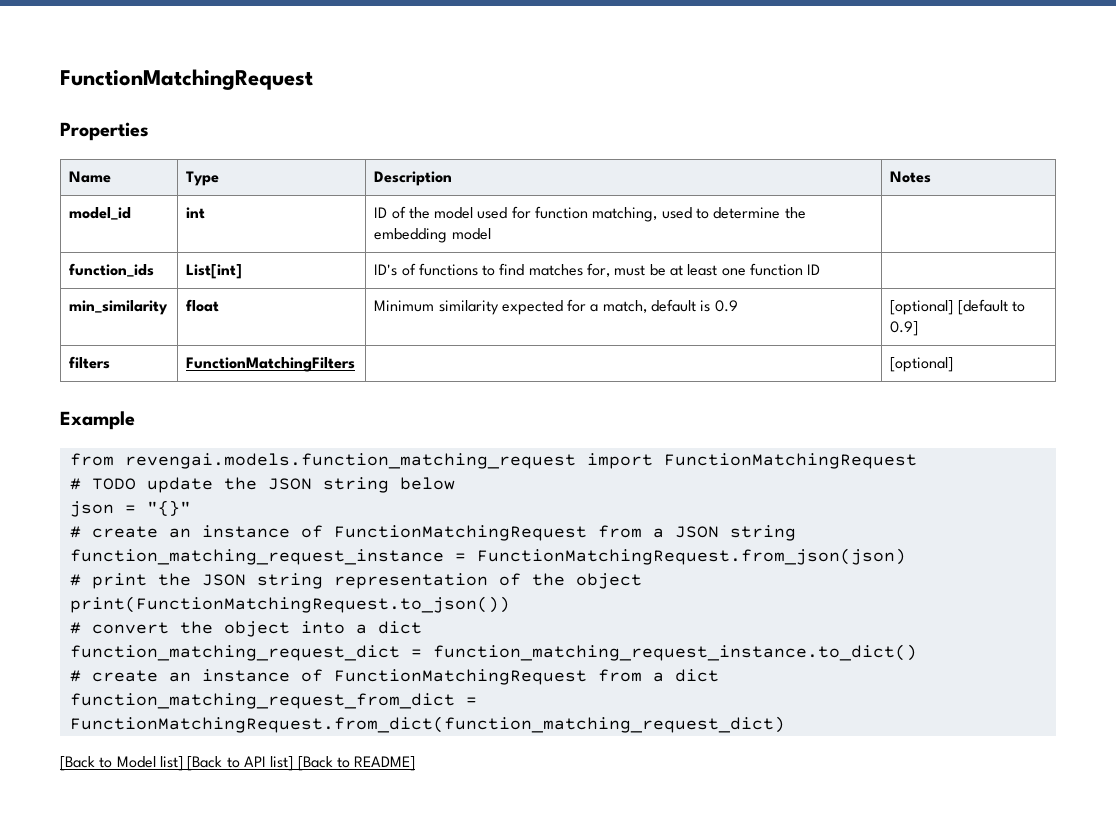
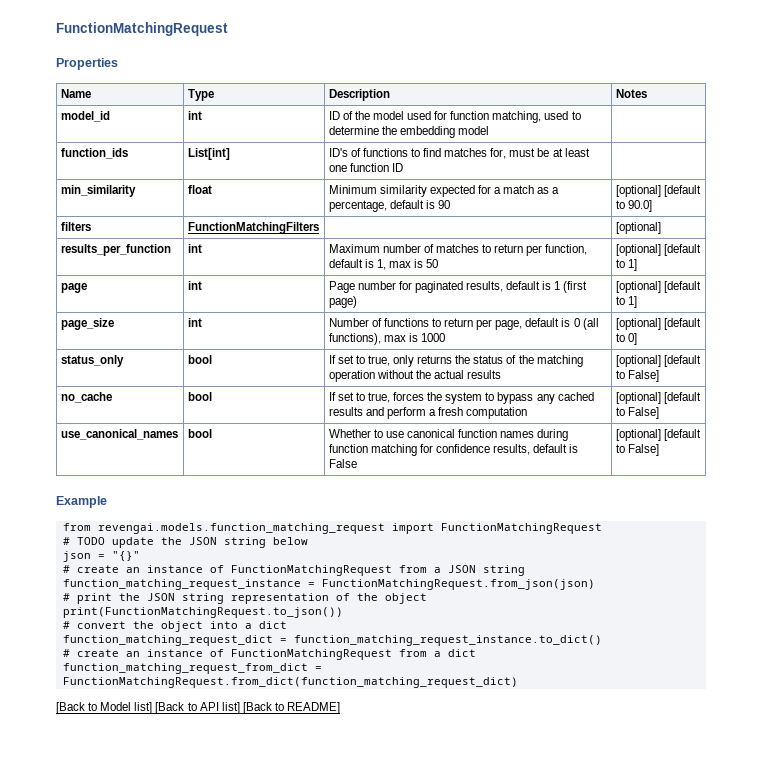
[602,299,738,313] [890,299,1025,315] [890,321,919,336] match, default is 0.9 | [optional] [default to 0.9] -> [503,185,560,194] [328,200,450,212] [615,185,701,197] [615,200,652,212] match as a percentage, default is 90 | [optional] [default to 90.0]
(954, 364) none -> [60,244,171,256] [187,244,202,253] [328,244,588,256] [328,259,439,270] [615,244,701,256] [615,259,637,271] [60,283,87,293] [187,281,202,290] [328,281,588,293] [328,296,357,308] [615,281,701,293] [615,296,637,308] [60,318,114,330] [187,318,202,327] [328,318,599,330] [328,333,445,345] [615,318,701,330] [615,333,637,345] [60,355,124,367] [187,355,212,364] [328,355,583,367] [328,370,502,382] [615,355,701,367] [615,370,659,382] [60,392,112,403] [187,392,212,401] [328,392,594,404] [328,407,528,419] [615,392,701,404] [615,407,659,419] [60,429,178,440] [187,429,212,438] [328,429,569,441] [328,444,579,456] [328,459,357,468] [615,429,701,441] [615,444,659,456] // results_per_function | int | Maximum number of matches to return per function, default is 1, max is 50 | [optional] [default to 1] // page | int | Page number for paginated results, default is 1 (first page) | [optional] [default to 1] // page_size | int | Number of functions to return per page, default is 0 (all functions), max is 1000 | [optional] [default to 0] // status_only | bool | If set to true, only returns the status of the matching operation without the actual results | [optional] [default to False] // no_cache | bool | If set to true, forces the system to bypass any cached results and perform a fresh computation | [optional] [default to False] // use_canonical_names | bool | Whether to use canonical function names during function matching for confidence results, default is False | [optional] [default to False]

